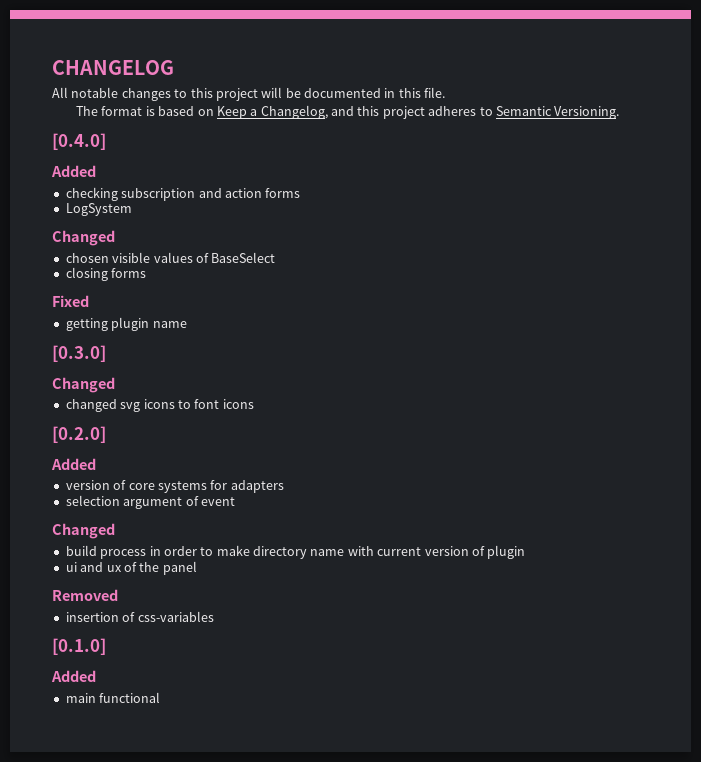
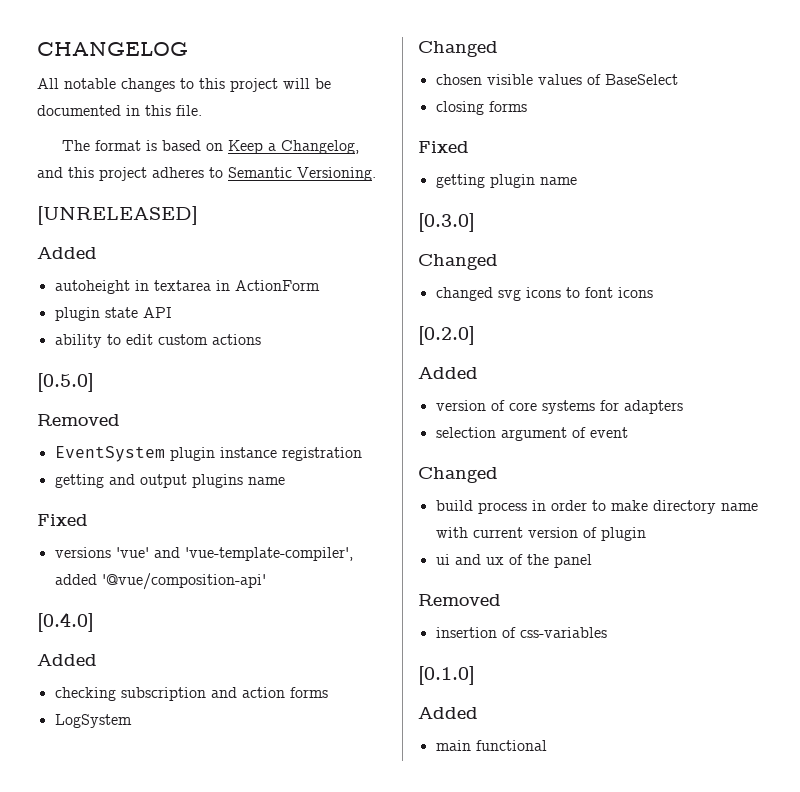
(620, 112) none -> [37,206,198,225] [37,247,97,259] [54,280,320,294] [54,307,172,321] [54,334,261,348] [37,373,94,392] [37,414,120,426] [54,446,362,462] [54,474,285,488] [37,514,88,526] [54,547,353,561] [54,573,266,590] // [UNRELEASED] // Added // autoheight in textarea in ActionForm // plugin state API // ability to edit custom actions // [0.5.0] // Removed // EventSystem plugin instance registration // getting and output plugins name // Fixed // versions 'vue' and 'vue-template-compiler', added '@vue/composition-api'

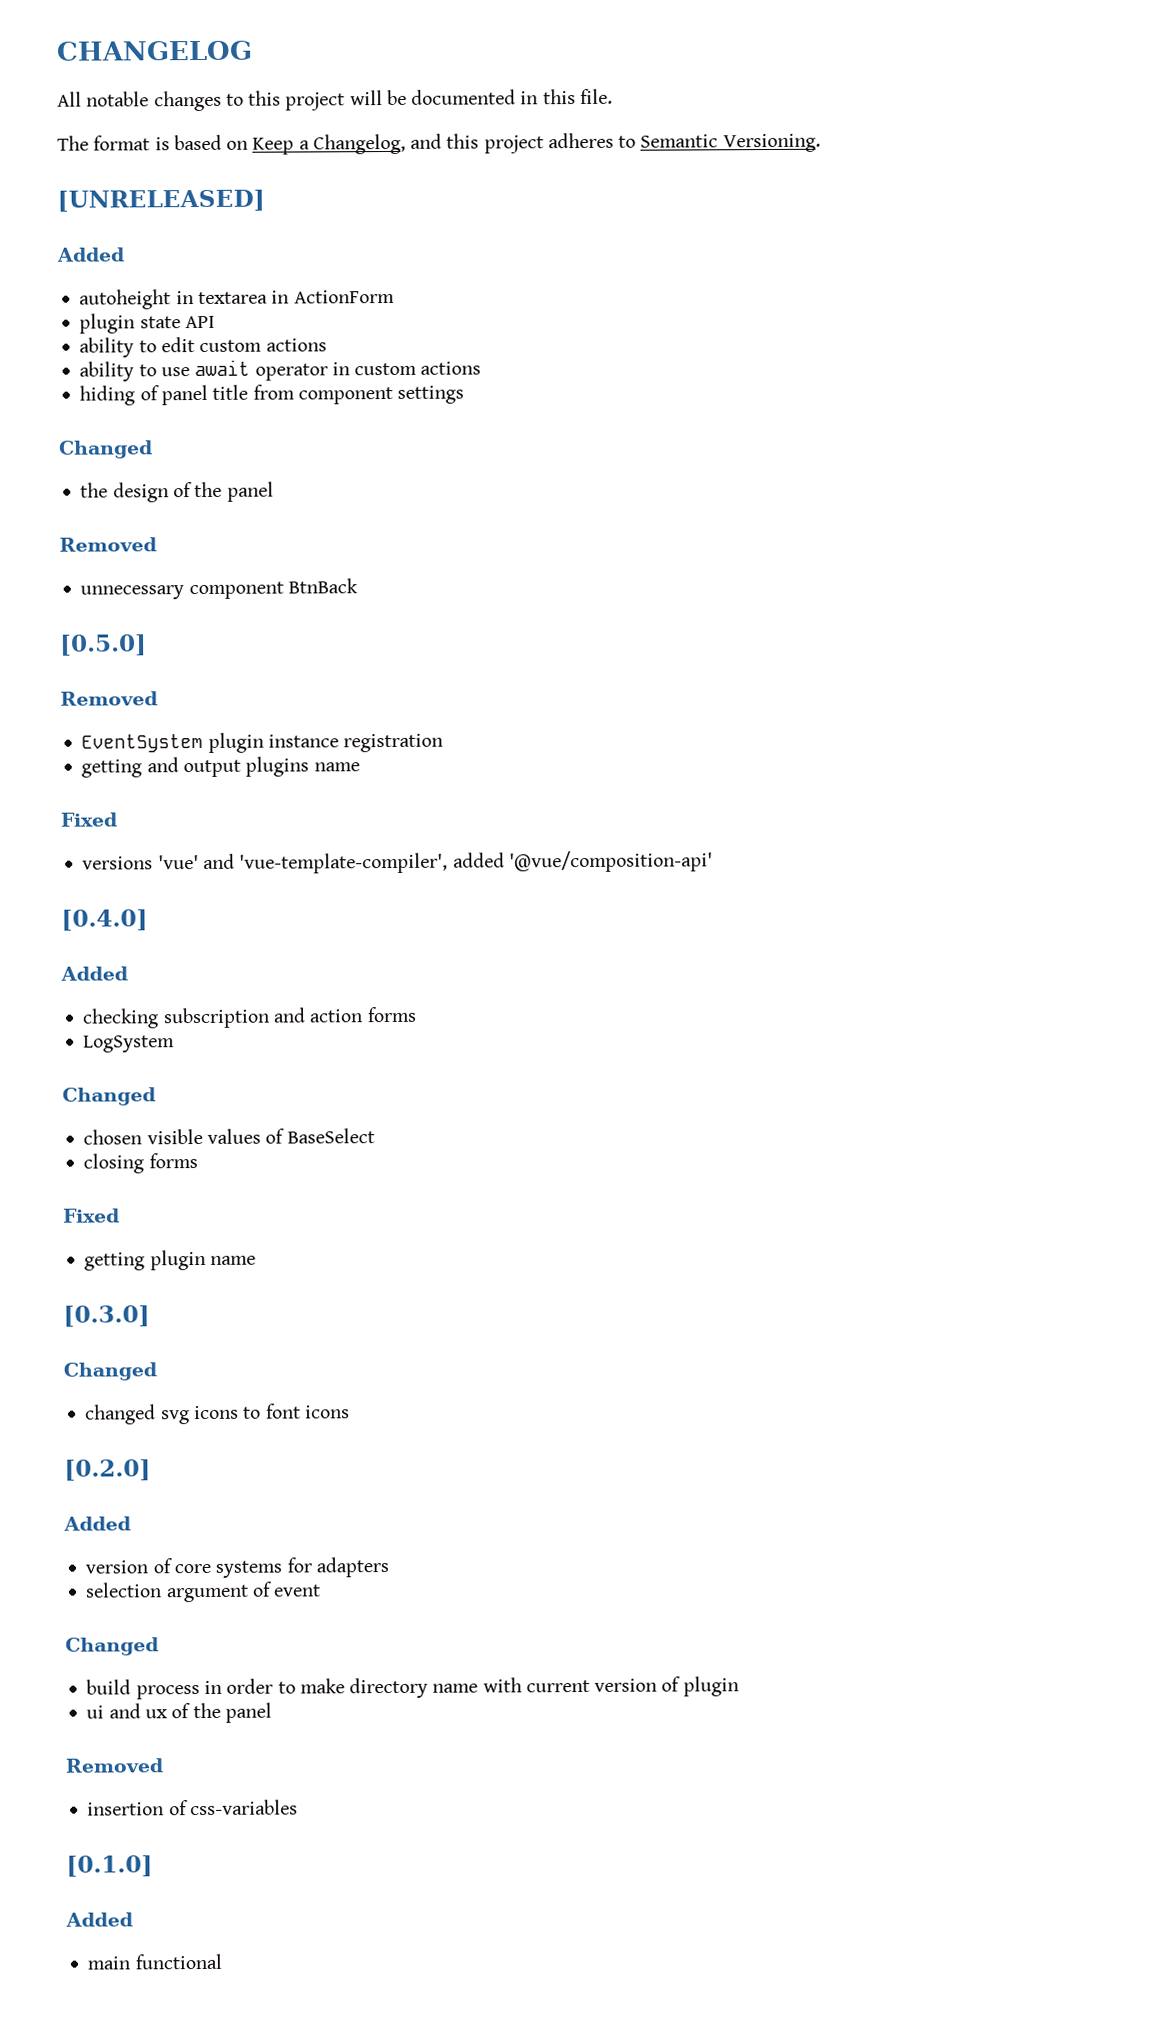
(261, 339) none -> [79,359,482,382] [79,384,465,406] [58,440,153,459] [80,481,274,503] [59,537,157,552] [80,578,358,600] // ability to use await operator in custom actions // hiding of panel title from component settings // Changed // the design of the panel // Removed // unnecessary component BtnBack

